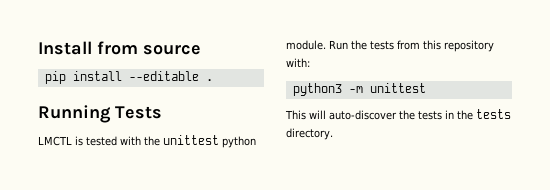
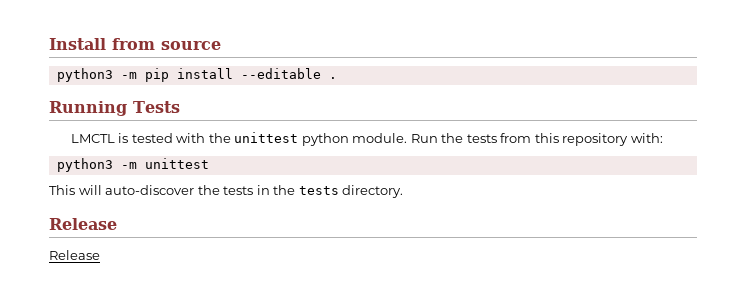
(201, 50) none -> [56,68,137,82] python3 -m
(333, 134) none -> [49,218,117,230] [49,250,100,260] // Release // Release

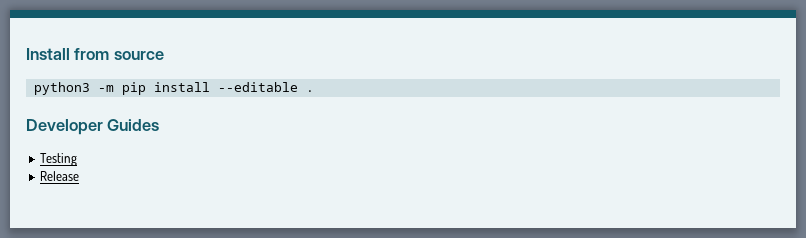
[49,101,180,116] [70,132,663,146] [56,158,209,172] [49,185,404,198] [49,218,117,230] [49,250,100,260] Running Tests // LMCTL is tested with the unittest python module. Run the tests from this repository with: // python3 -m unittest // This will auto-discover the tests in the tests directory. // Release // Release -> [26,119,160,135] [40,153,78,166] [40,171,80,181] Developer Guides // Testing // Release

